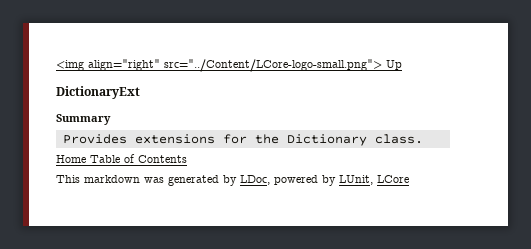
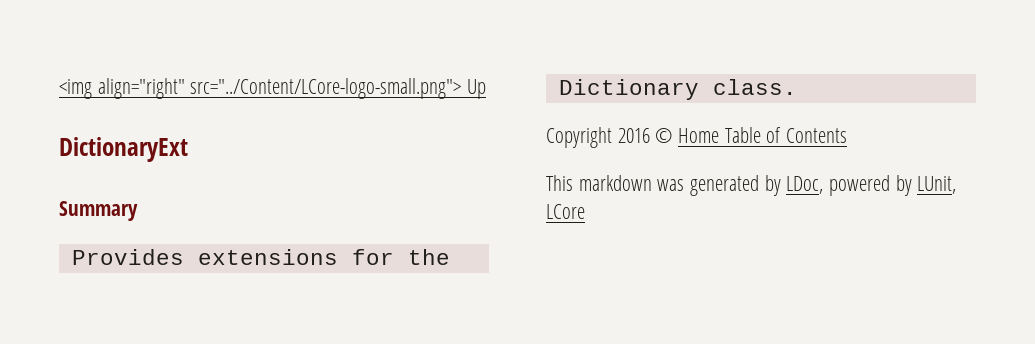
(423, 139) none -> [546,127,673,148] Copyright 2016 ©

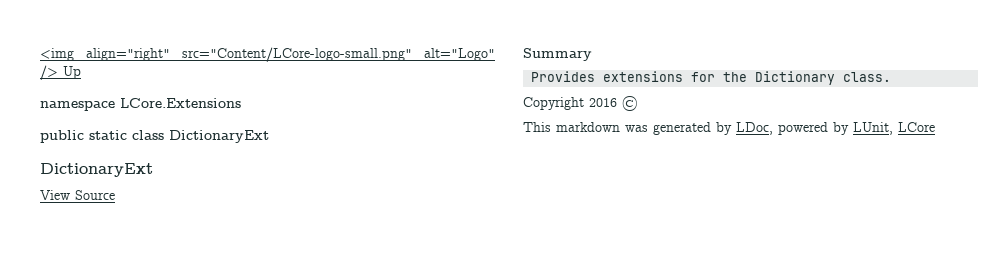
[190,78,486,99] [59,137,188,162] src="../Content/LCore-logo-small.png"> Up // DictionaryExt -> [182,47,495,62] [40,65,81,80] [40,98,241,111] [40,130,269,143] [40,163,153,177] [40,190,115,200] src="Content/LCore-logo-small.png" alt="Logo" /> Up // namespace LCore.Extensions // public static class DictionaryExt // DictionaryExt // View Source
[678,127,848,143] Home Table of Contents -> (638, 103) none

